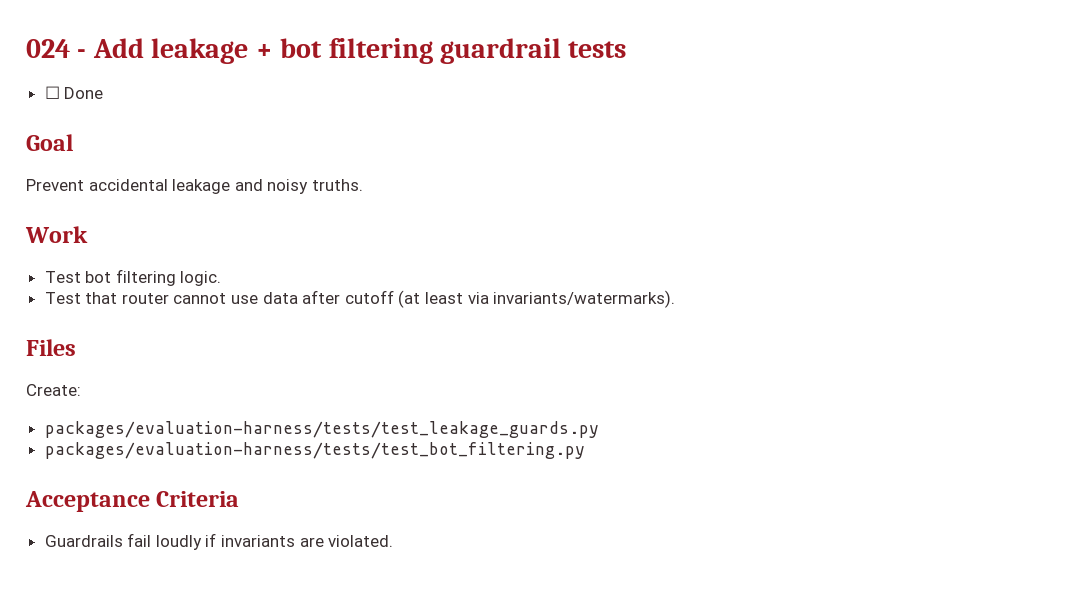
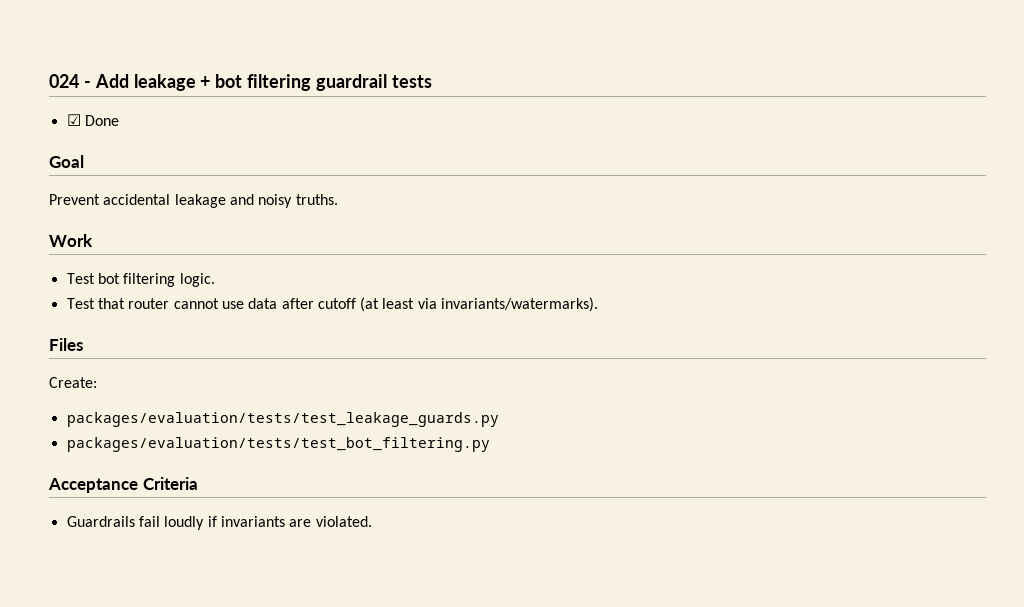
[44,86,60,99] ☐ -> [66,114,81,126] ☑
[44,421,599,438] [44,442,585,459] packages/evaluation-harness/tests/test_leakage_guards.py // packages/evaluation-harness/tests/test_bot_filtering.py -> [66,412,499,427] [66,437,490,452] packages/evaluation/tests/test_leakage_guards.py // packages/evaluation/tests/test_bot_filtering.py

